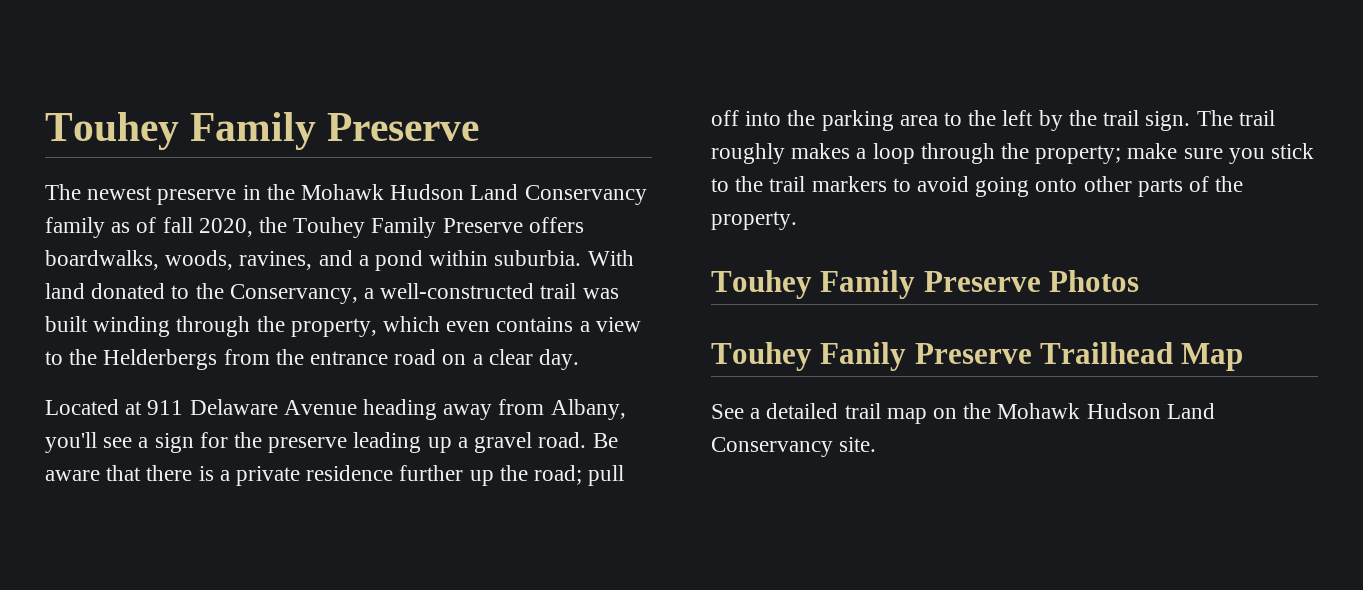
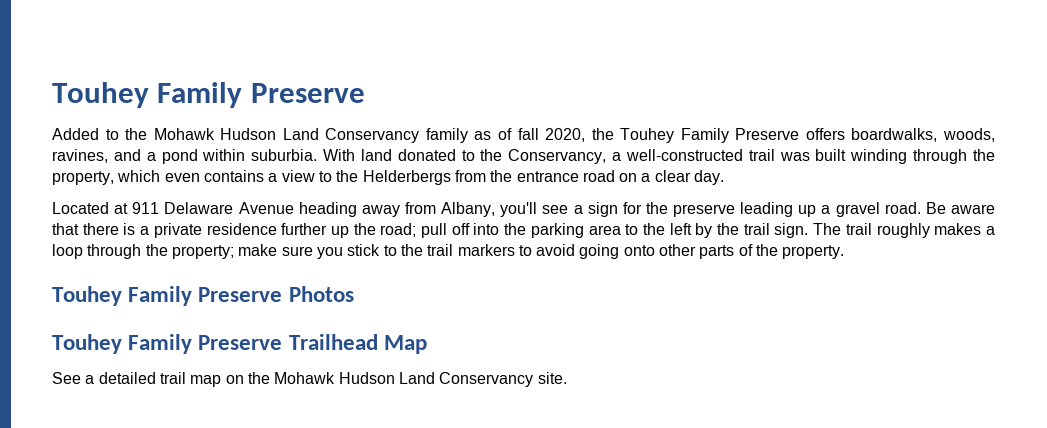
[45,184,261,205] The newest preserve in -> [52,128,119,140] Added to
[820,342,907,371] Fanily -> [128,334,193,354] Family

